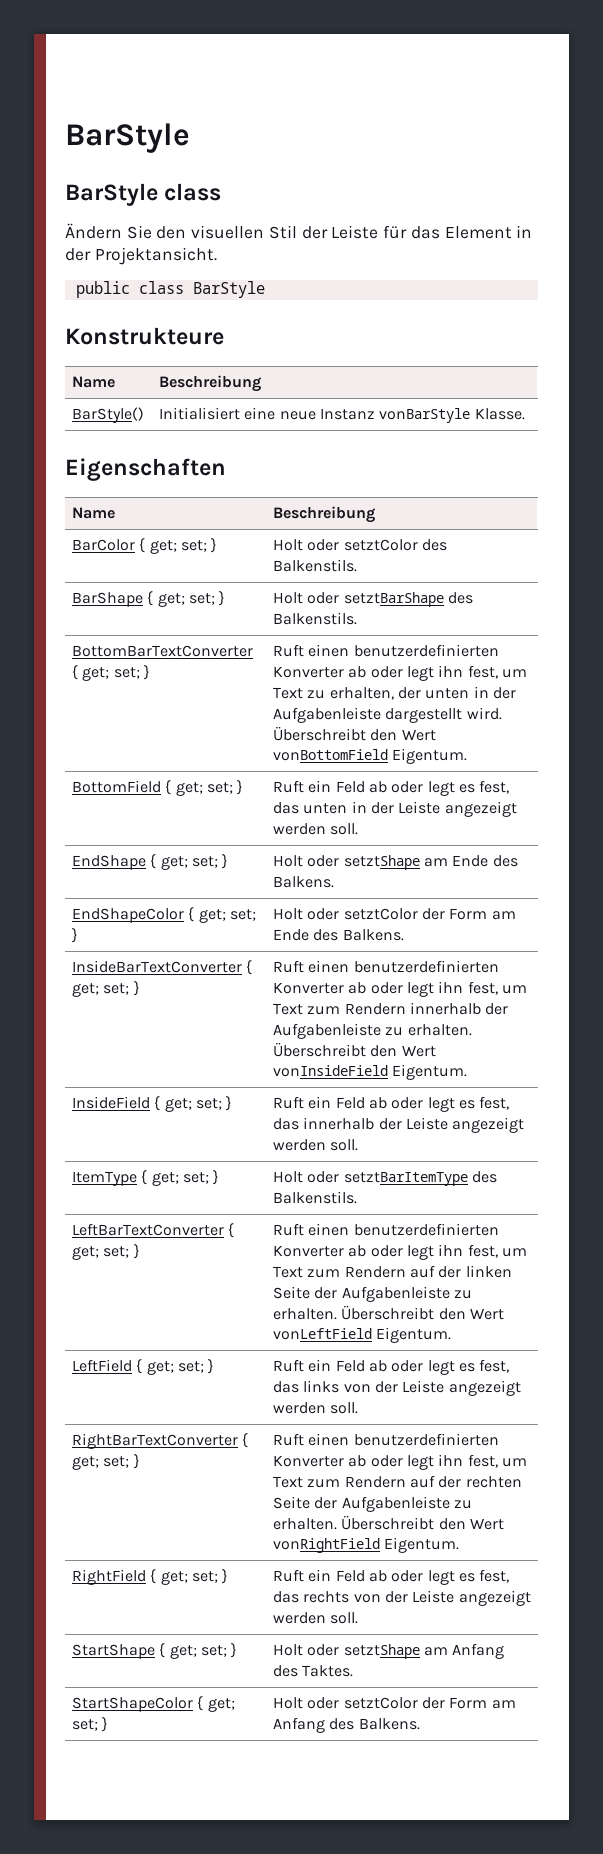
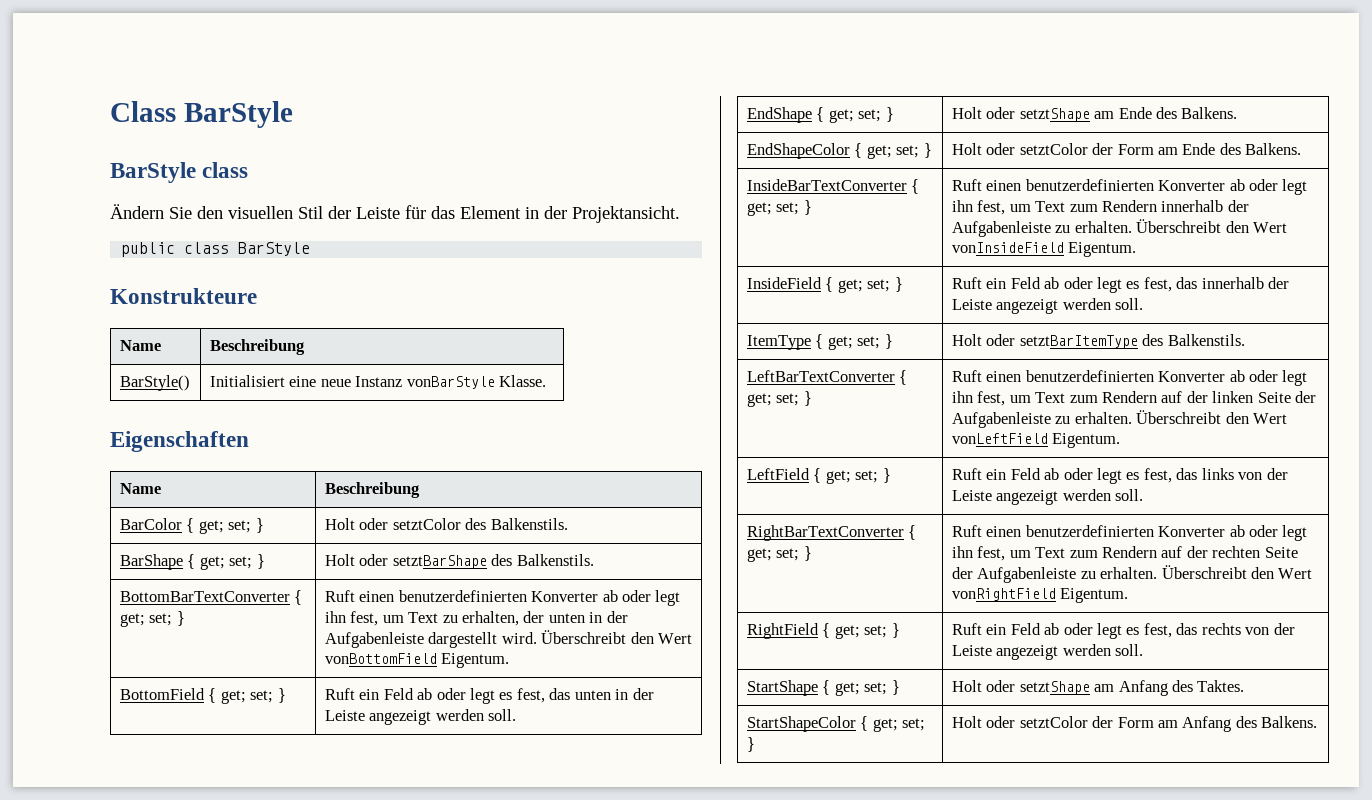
(65, 138) none -> [110,101,176,122] Class

